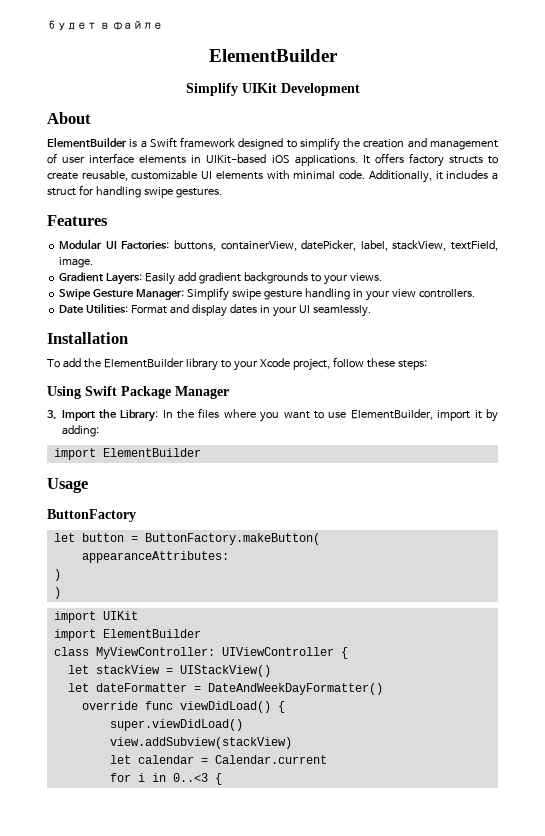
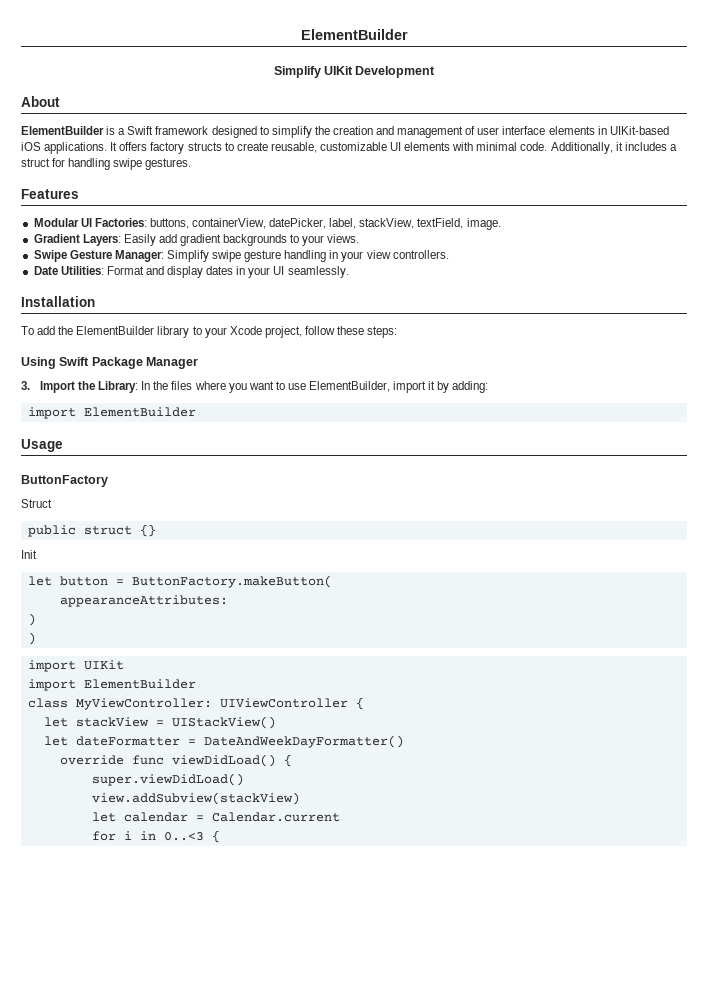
[47,20,163,30] будет в файле // -> (300, 34) none
(136, 515) none -> [21,499,52,508] [27,524,156,537] [21,550,37,559] // Struct // public struct {} // Init

